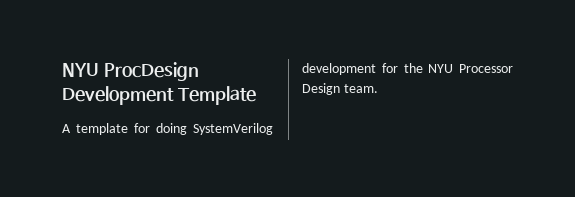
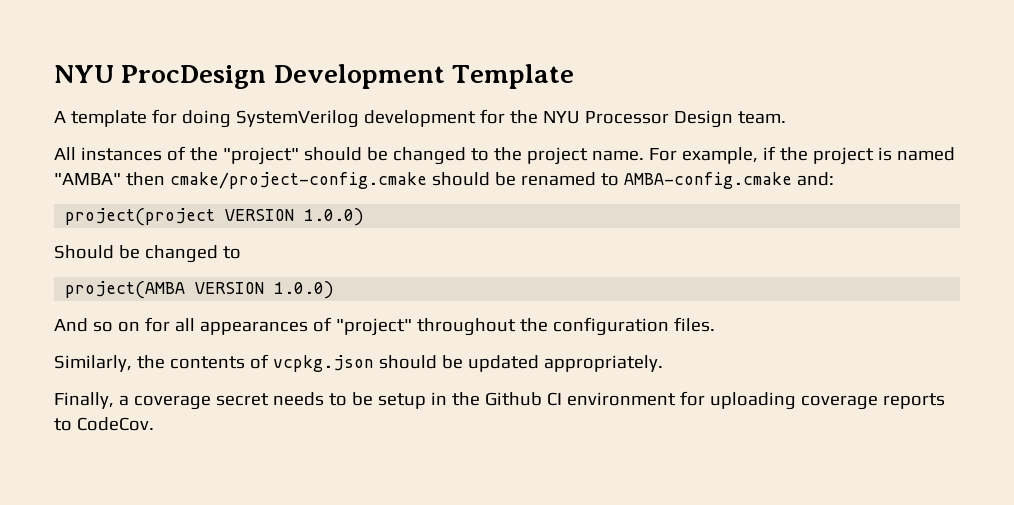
(378, 88) none -> [54,146,955,165] [54,172,834,189] [65,208,365,226] [54,245,241,263] [65,281,335,299] [54,317,715,336] [54,354,663,372] [54,391,945,410] [54,417,154,431] // All instances of the "project" should be changed to the project name. For example, if the project is named "AMBA" then cmake/project-config.cmake should be renamed to AMBA-config.cmake and: // project(project VERSION 1.0.0) // Should be changed to // project(AMBA VERSION 1.0.0) // And so on for all appearances of "project" throughout the configuration files. // Similarly, the contents of vcpkg.json should be updated appropriately. // Finally, a coverage secret needs to be setup in the Github CI environment for uploading coverage reports to CodeCov.

